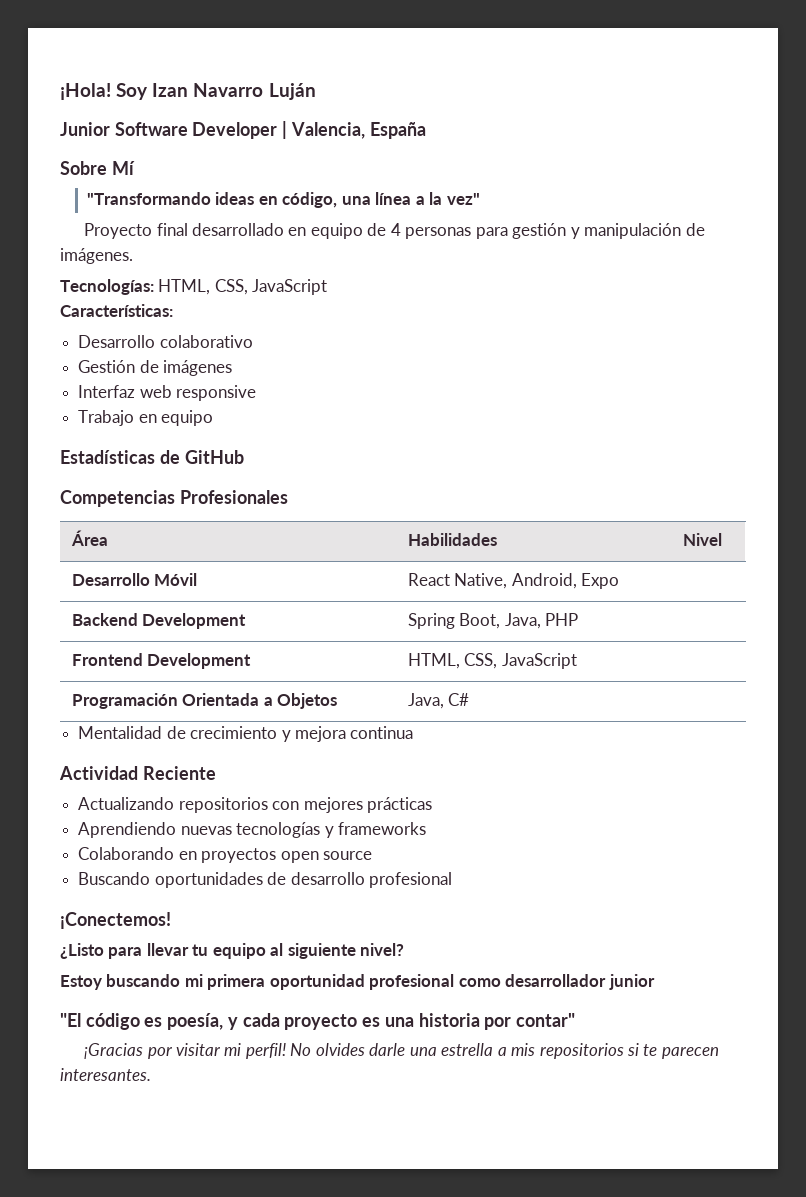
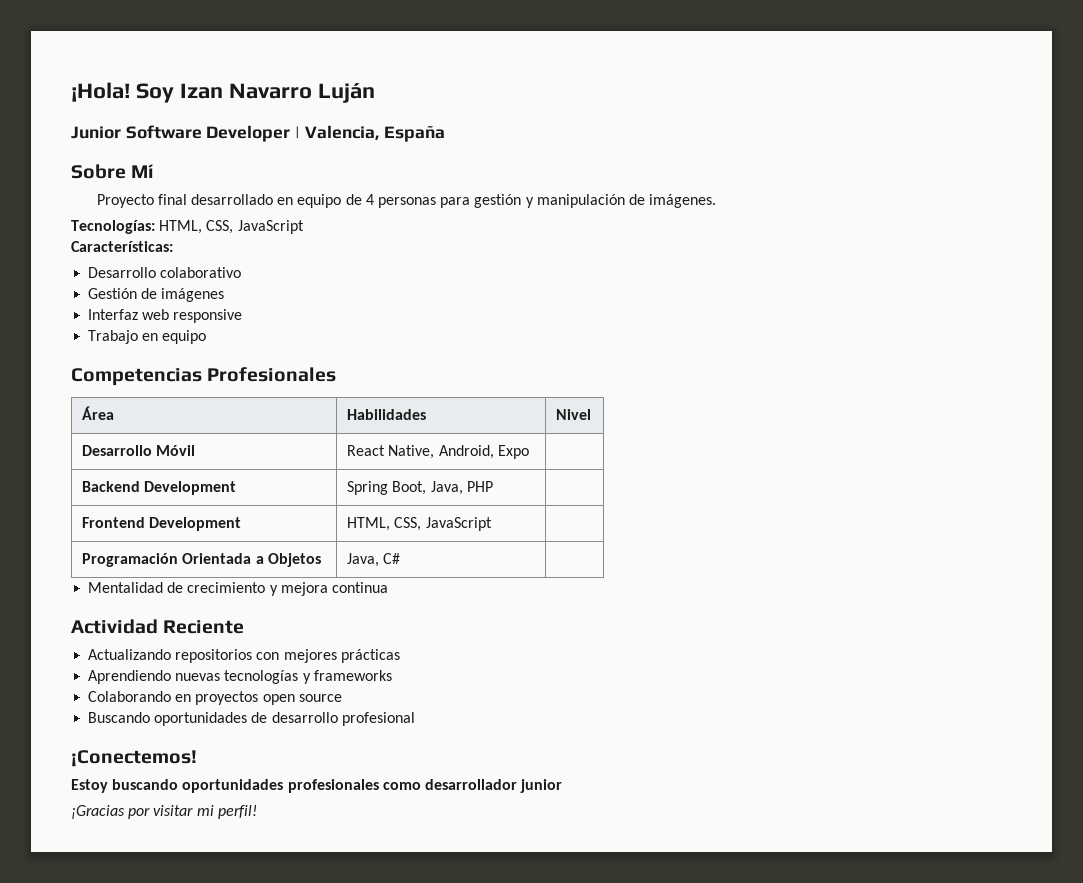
[86,192,480,208] // "Transformando ideas en código, una línea a la vez" -> (155, 171) none
[60,450,244,464] // Estadísticas de GitHub -> (207, 337) none
[60,943,405,959] [60,974,655,990] [60,1013,575,1030] ¿Listo para llevar tu equipo al siguiente nivel? // Estoy buscando mi primera oportunidad profesional como desarrollador junior // "El código es poesía, y cada proyecto es una historia por contar" -> [71,779,563,793] Estoy buscando oportunidades profesionales como desarrollador junior
[290,1043,719,1059] [60,1068,151,1081] No olvides darle una estrella a mis repositorios si te parecen interesantes. -> (257, 812) none

